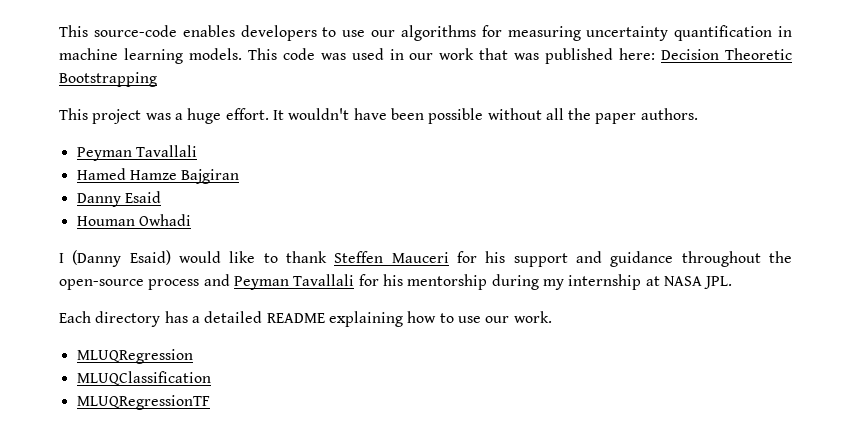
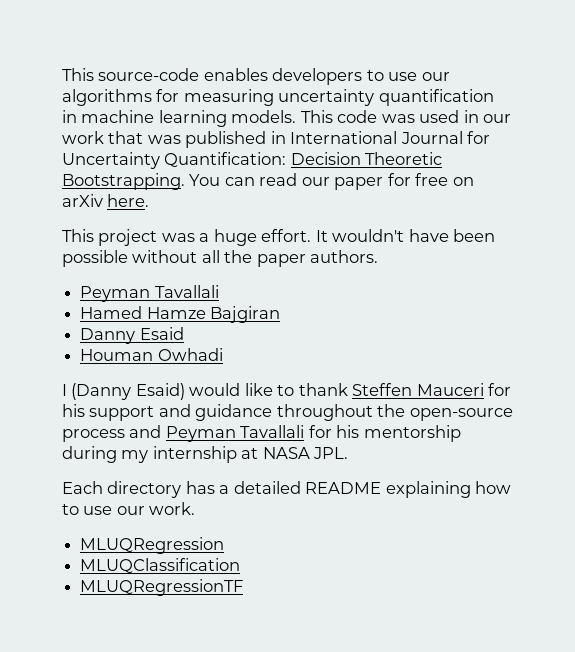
[619,48,793,60] [59,72,157,87] here: Decision Theoretic Bootstrapping -> [270,131,491,144] [62,152,443,169] [62,173,474,190] [62,194,150,207] in International Journal for Uncertainty Quantification: Decision Theoretic Bootstrapping. You can read our paper for free on arXiv here.

